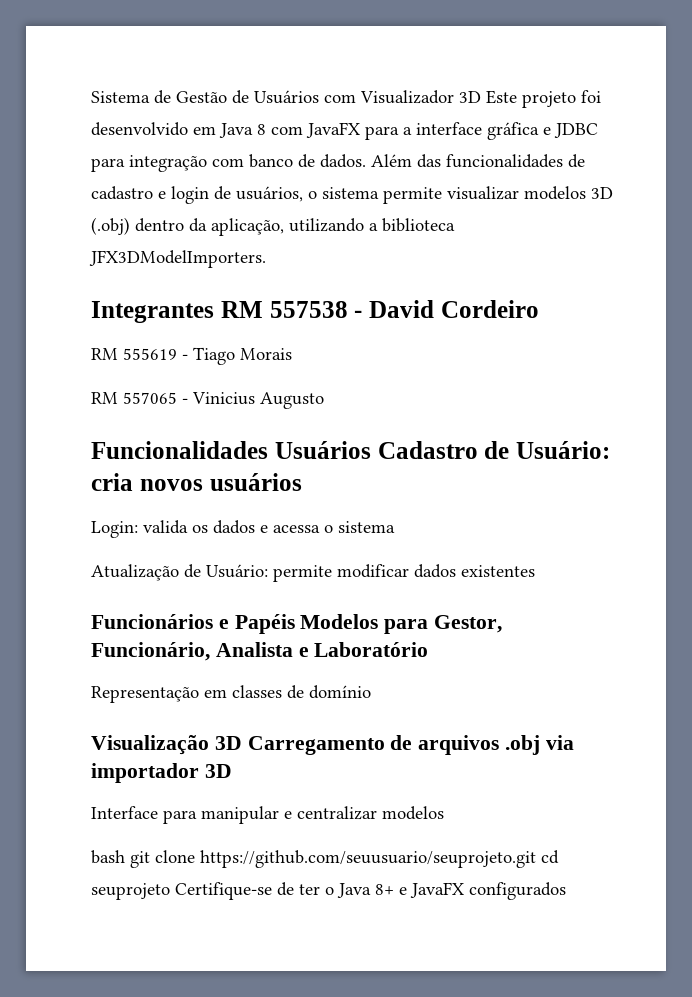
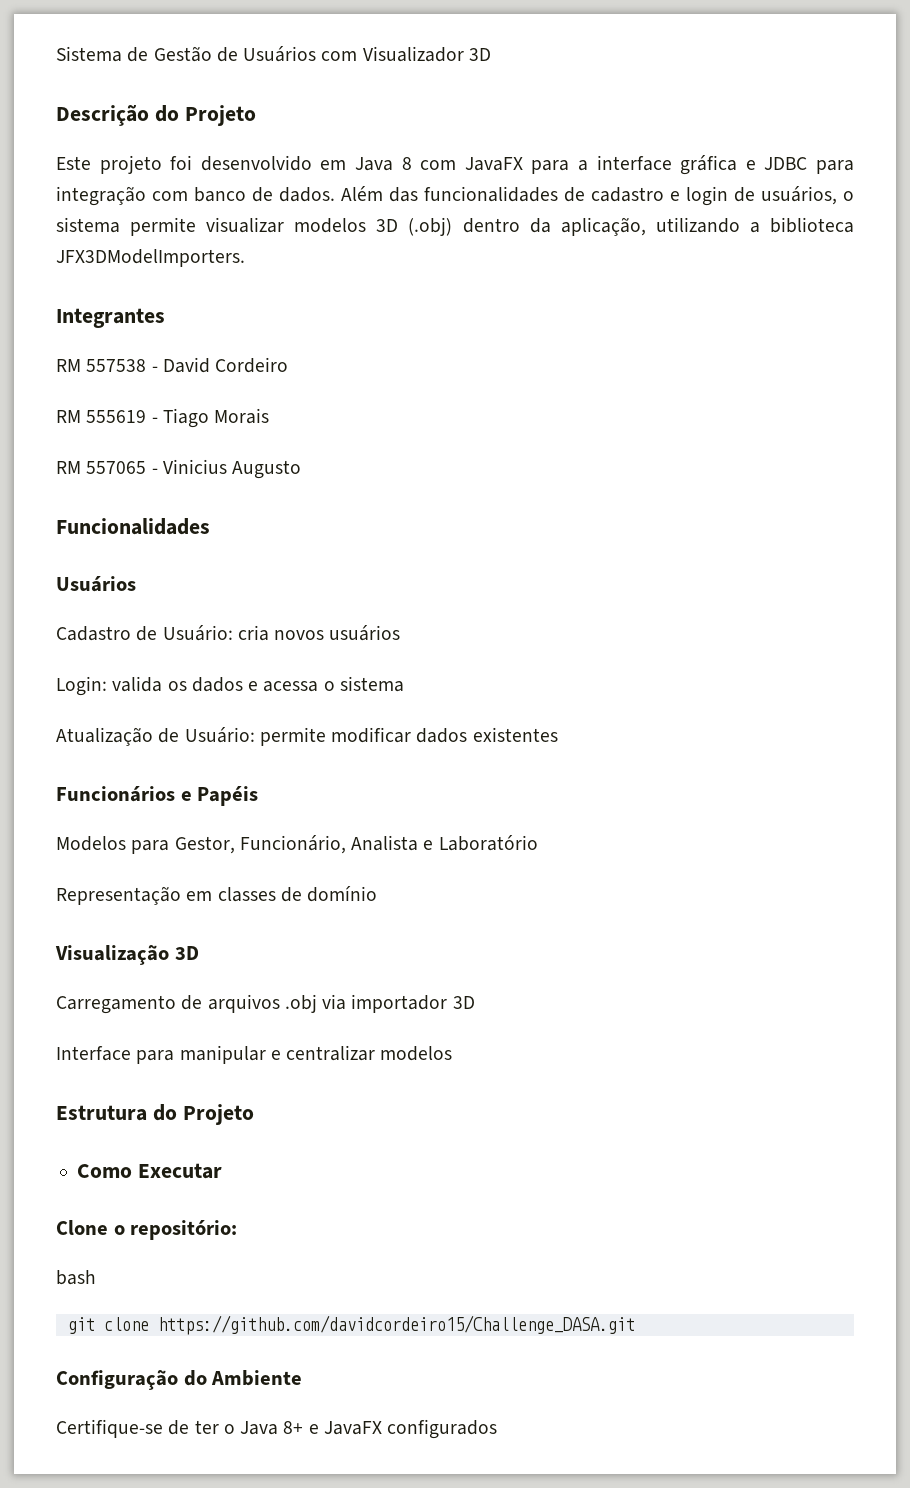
(481, 97) none -> [56,104,256,126] // Descrição do Projeto //
(214, 312) none -> (165, 318) //
[274,441,371,459] Usuários -> [56,576,136,592] // Usuários //
(295, 624) none -> (259, 796) //
(242, 743) none -> (199, 953) //
(444, 813) none -> [56,1104,254,1125] [77,1163,223,1179] [56,1220,238,1240] // Estrutura do Projeto // Como Executar // Clone o repositório:
(125, 857) none -> (96, 1277) //
[200,850,559,868] [91,883,170,900] https://github.com/seuusuario/seuprojeto.git cd seuprojeto -> [157,1315,635,1335] [56,1370,303,1390] https://github.com/davidcordeiro15/Challenge_DASA.git // Configuração do Ambiente //

